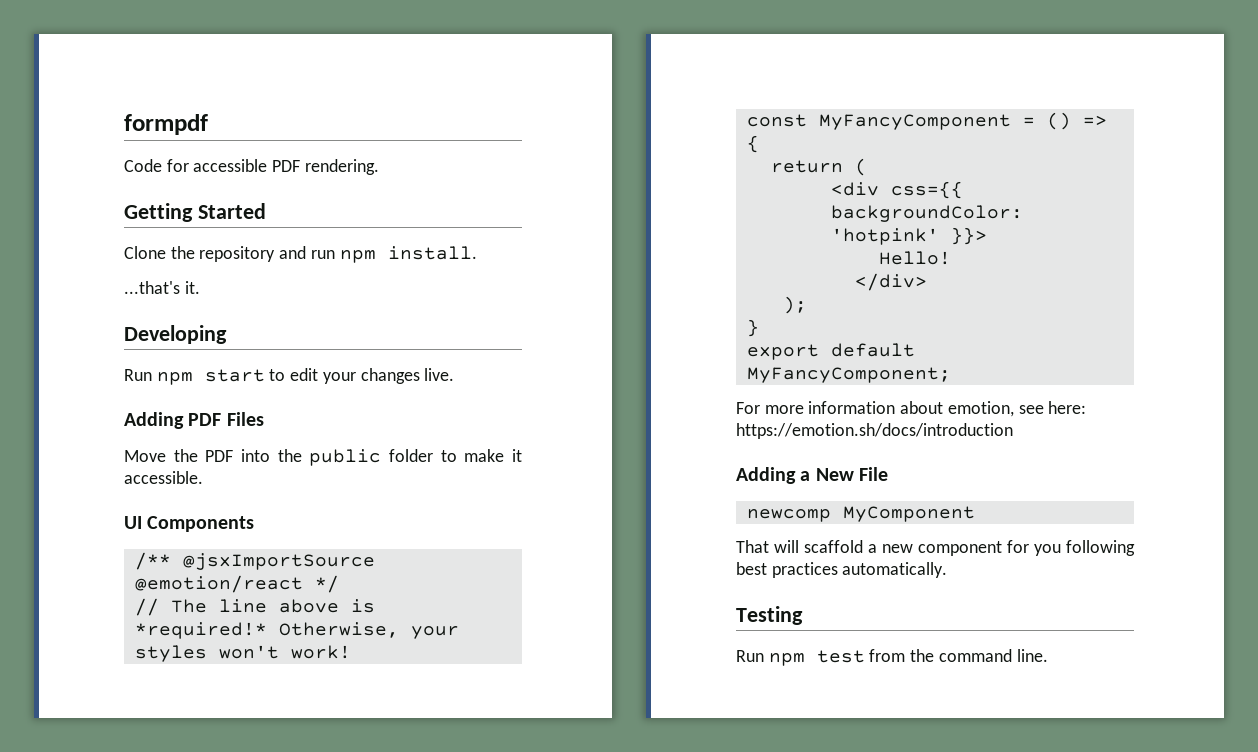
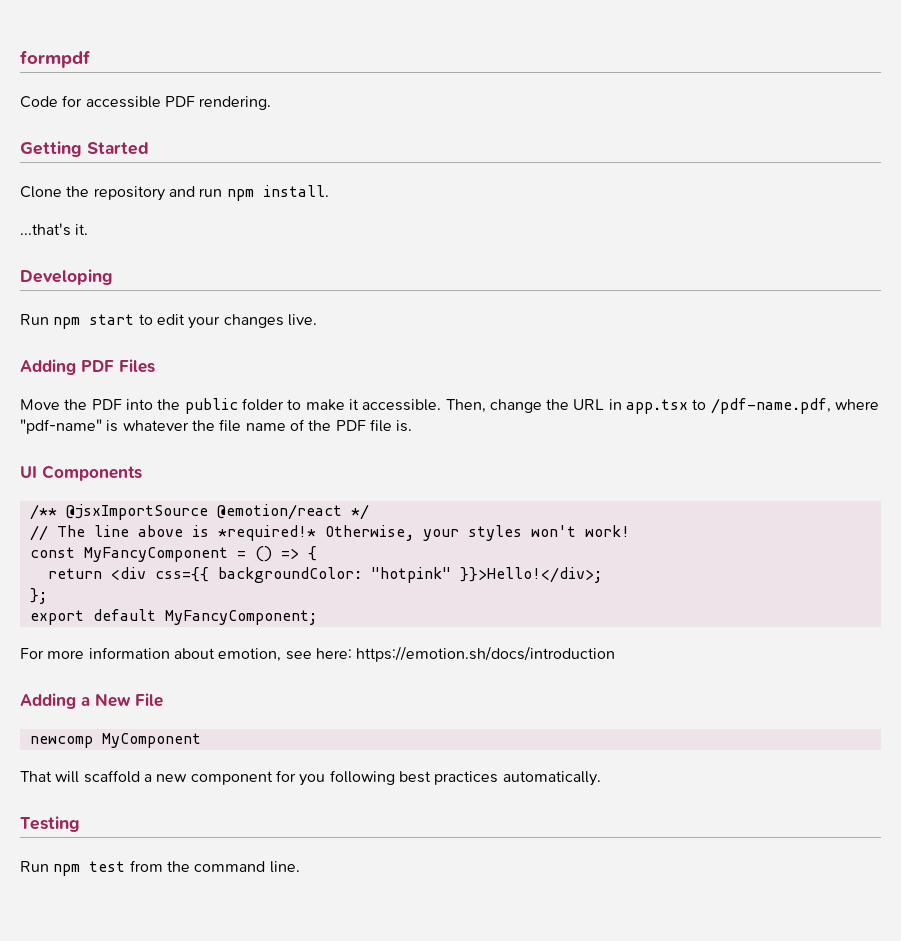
(203, 477) none -> [445,398,880,414] [20,419,413,434] Then, change the URL in app.tsx to /pdf-name.pdf, where "pdf-name" is whatever the file name of the PDF file is.
[854,158,867,176] ( // -> (102, 573) none
[830,227,987,245] [878,251,951,265] [854,273,927,291] [782,296,807,314] [746,319,759,337] 'hotpink' }}> // Hello! // </div> // ); // } -> [370,567,602,583] [29,588,47,604] "hotpink" }}>Hello!</div>; // };

